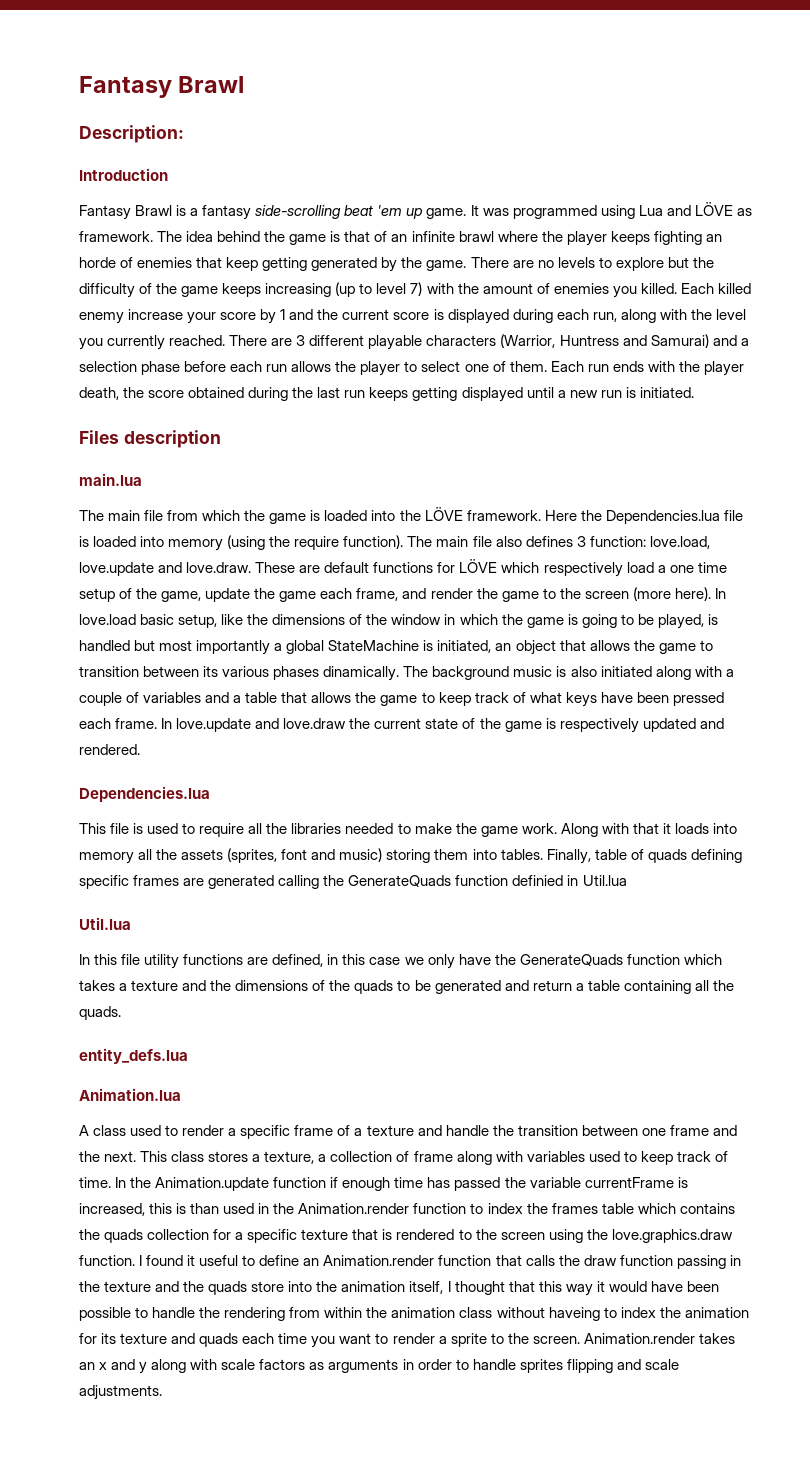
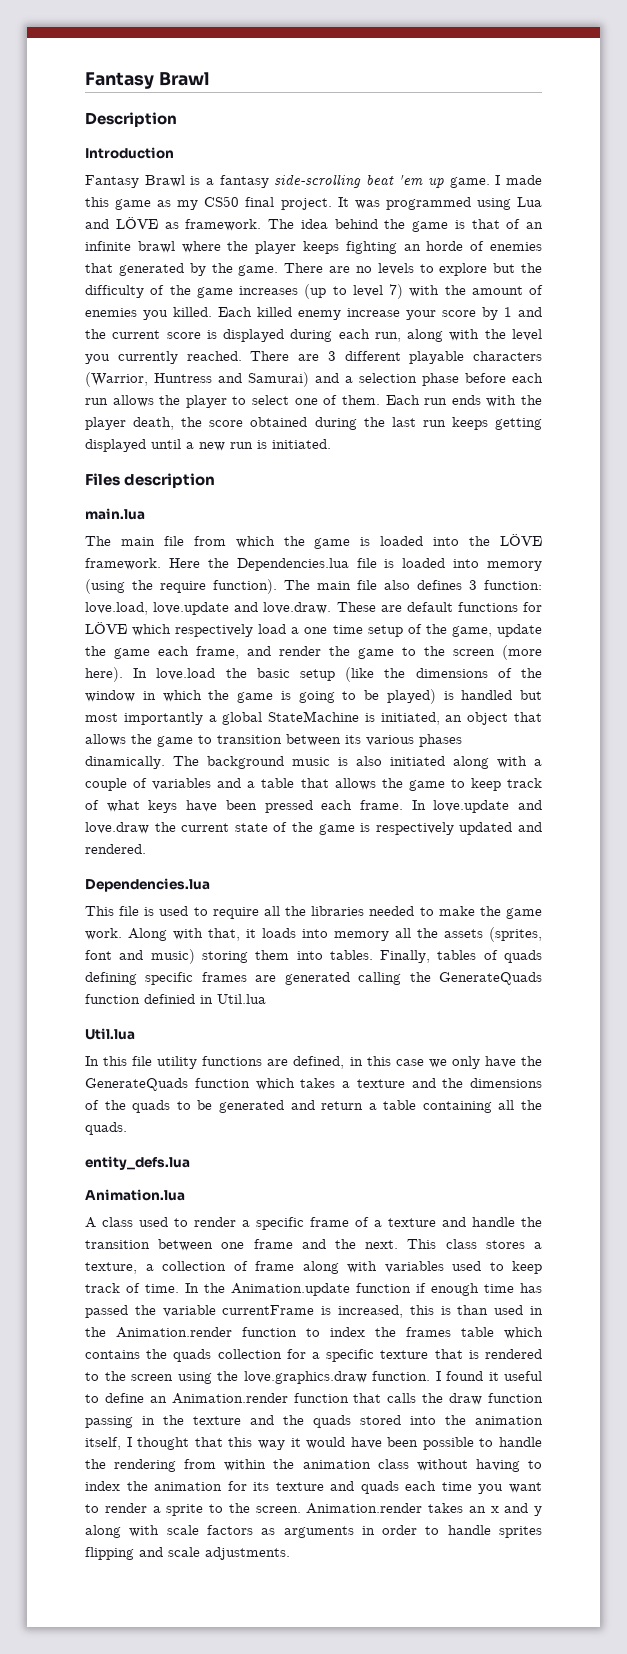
[79,125,184,143] Description: -> [85,112,177,127] Description
(467, 213) none -> [495,175,542,185] [85,196,332,210] I made this game as my CS50 final project.
[226,257,308,271] keep getting -> (113, 268) none
[222,283,332,297] keeps increasing -> [239,286,298,295] increases
[140,614,244,628] basic setup, like -> [225,667,375,682] the basic setup (like
[657,614,704,629] played, -> [386,689,436,704] played)
[632,823,659,834] that -> [208,928,240,941] that,
[594,849,627,860] table -> [437,950,477,960] tables
[251,1281,285,1292] store -> [360,1415,401,1425] stored
[548,1307,600,1321] haveing -> [475,1459,520,1472] having

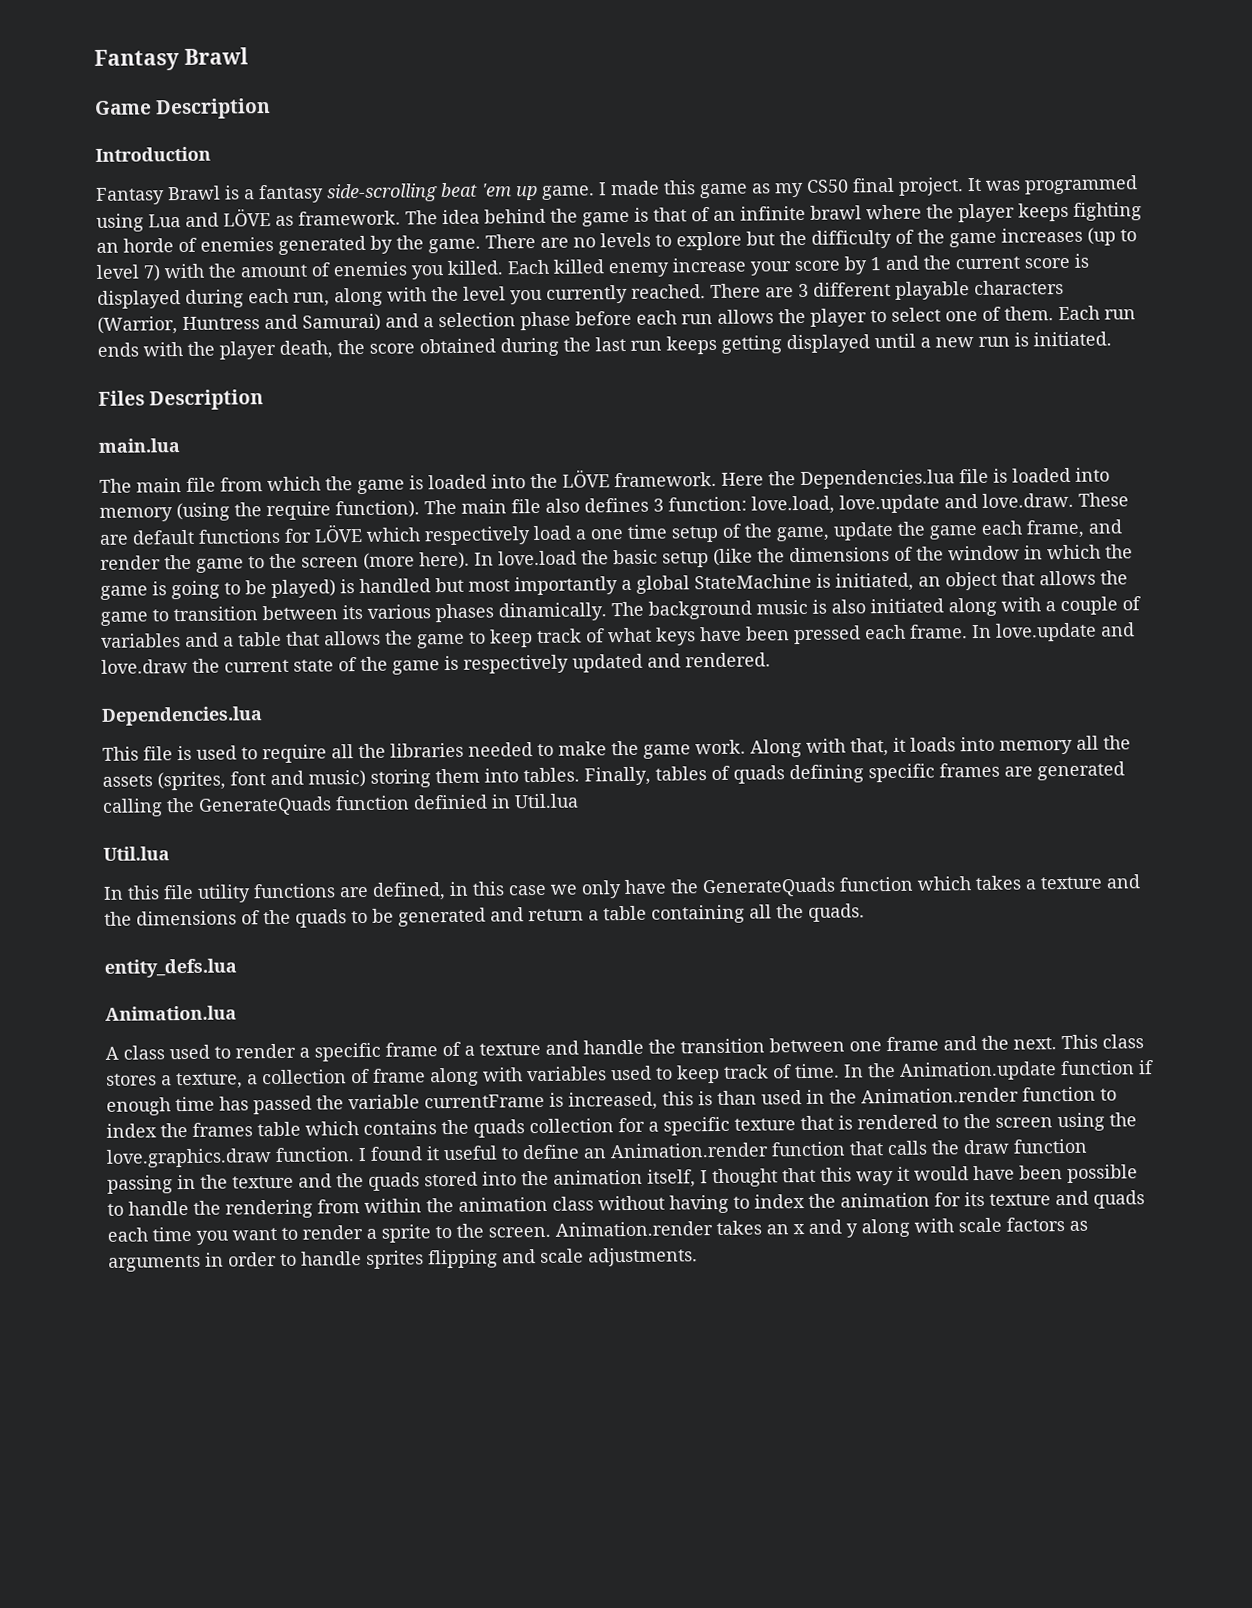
(210, 79) none -> [94,100,152,115] Game
[85,263,113,273] that -> (274, 244) none
[124,473,216,488] description -> [149,389,265,411] Description

